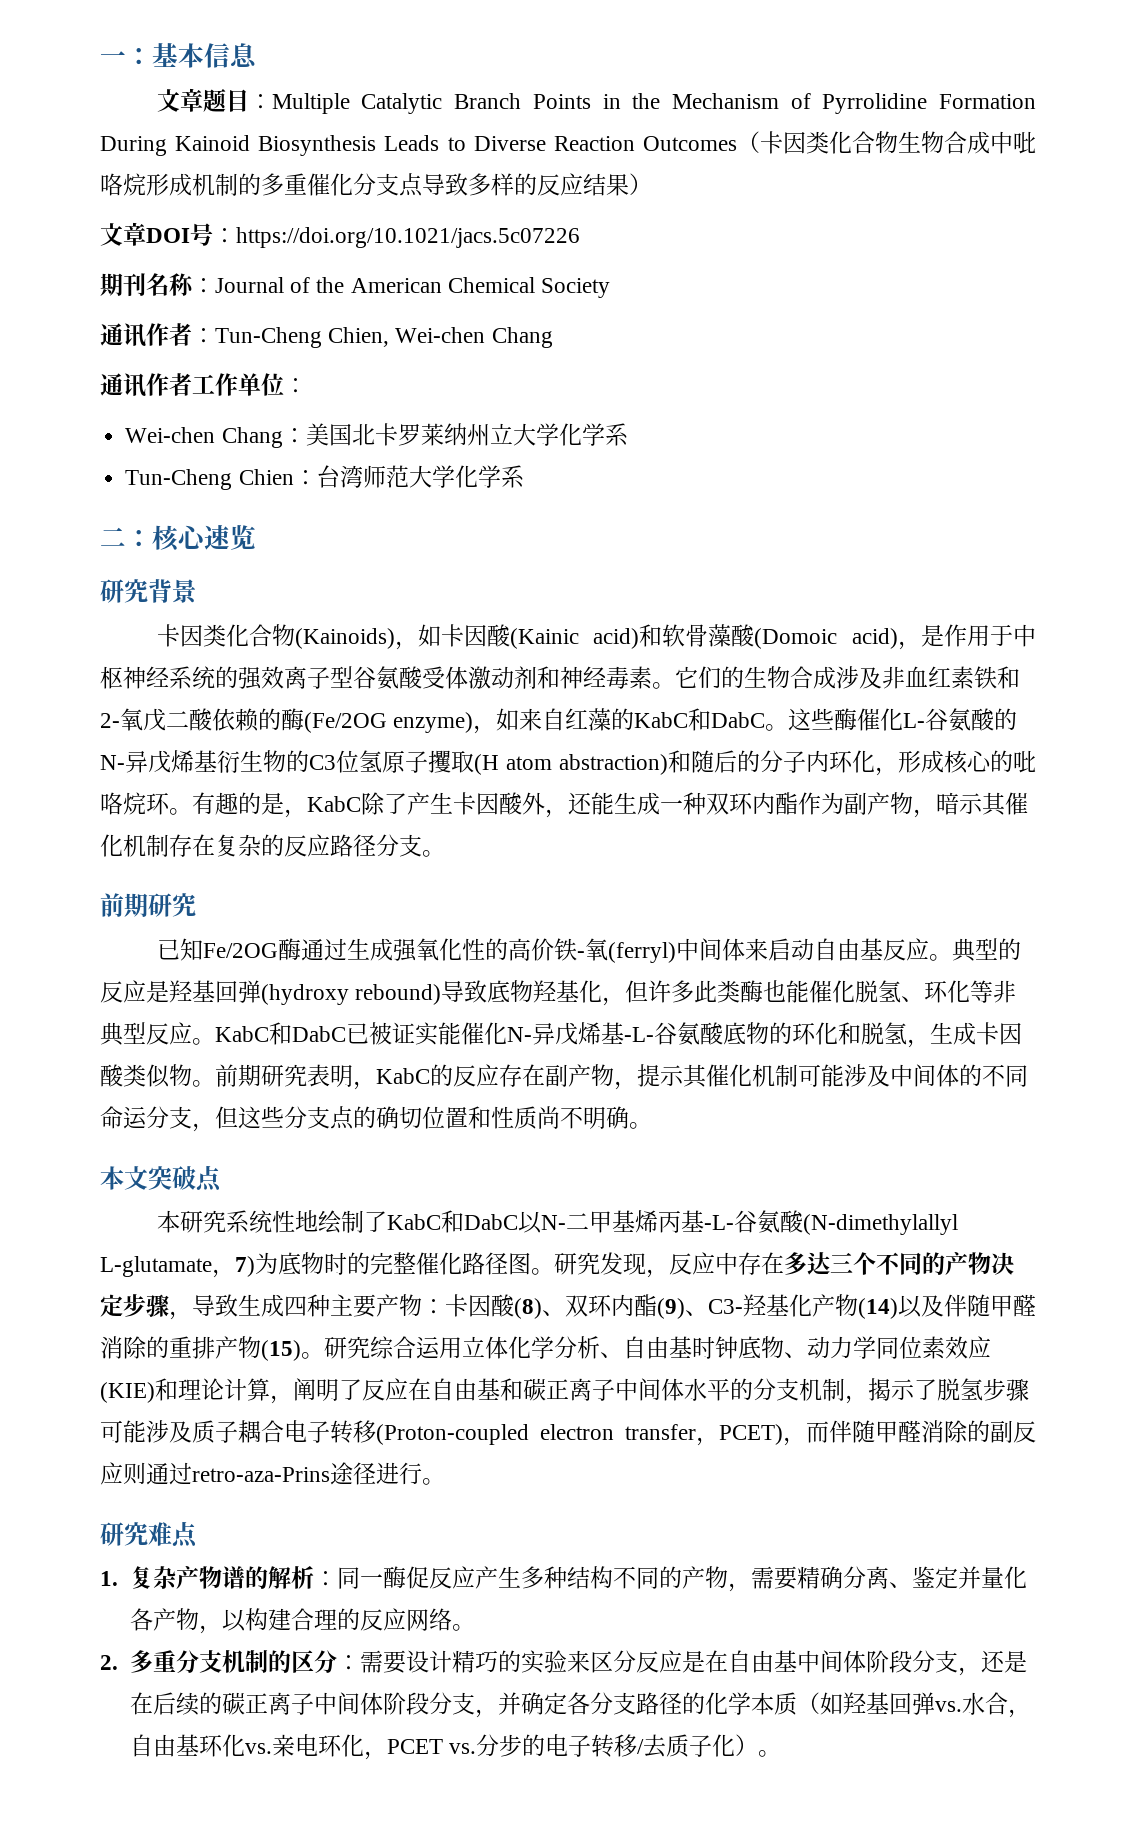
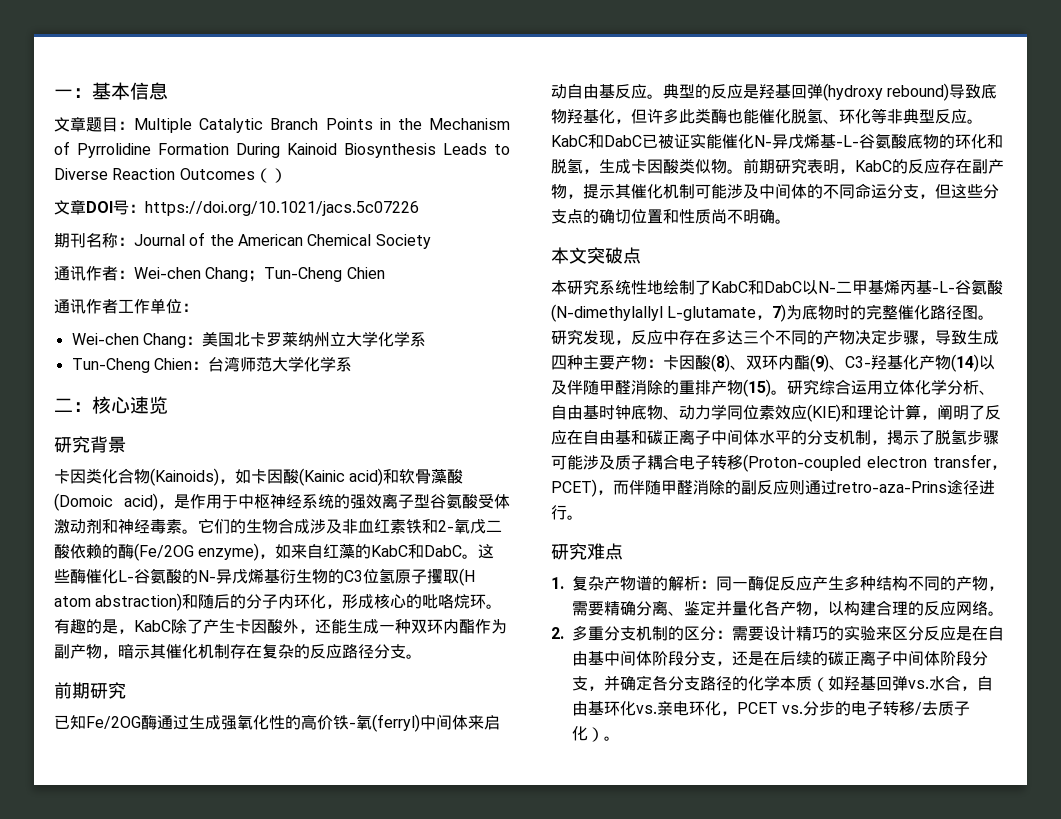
[760,131,1036,154] [100,173,629,197] 卡因类化合物生物合成中吡咯烷形成机制的多重催化分支点导致多样的反应结果 -> (271, 175) none
[215,327,553,348] Tun-Cheng Chien, Wei-chen Chang -> [134,267,385,282] Wei-chen Chang；Tun-Cheng Chien

